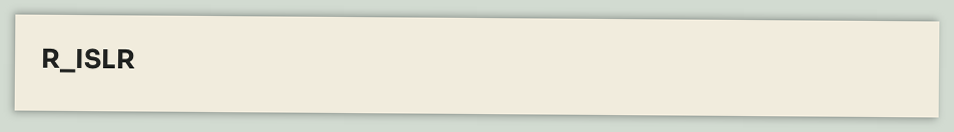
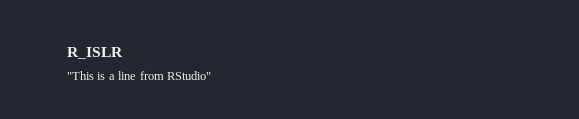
(136, 60) none -> [67,71,211,80] // "This is a line from RStudio"

